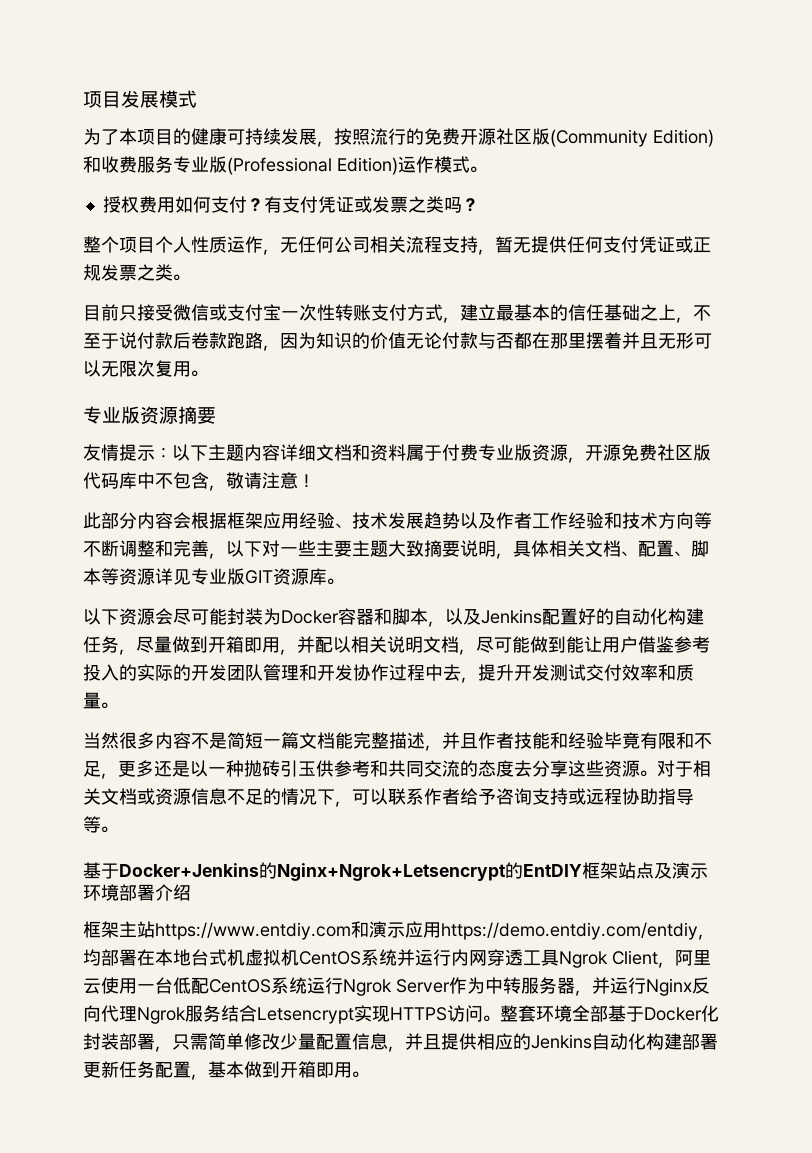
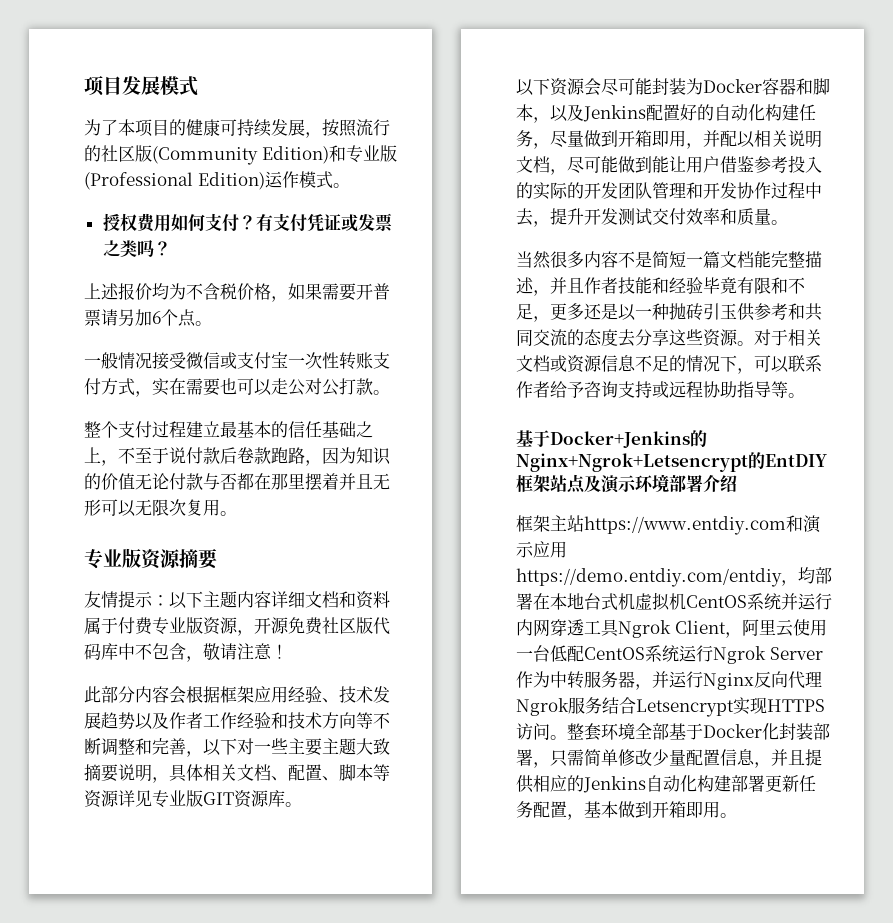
[424,128,496,145] 免费开源 -> (101, 153) none
[101,156,173,173] 收费服务 -> (346, 153) none
[83,236,711,255] [83,264,190,281] [83,304,137,321] 整个项目个人性质运作，无任何公司相关流程支持，暂无提供任何支付凭证或正规发票之类。 // 目前只 -> [84,283,390,302] [84,309,212,327] [84,352,152,369] 上述报价均为不含税价格，如果需要开普票请另加6个点。 // 一般情况
(460, 320) none -> [152,378,390,396] [84,421,186,438] 实在需要也可以走公对公打款。 // 整个支付过程

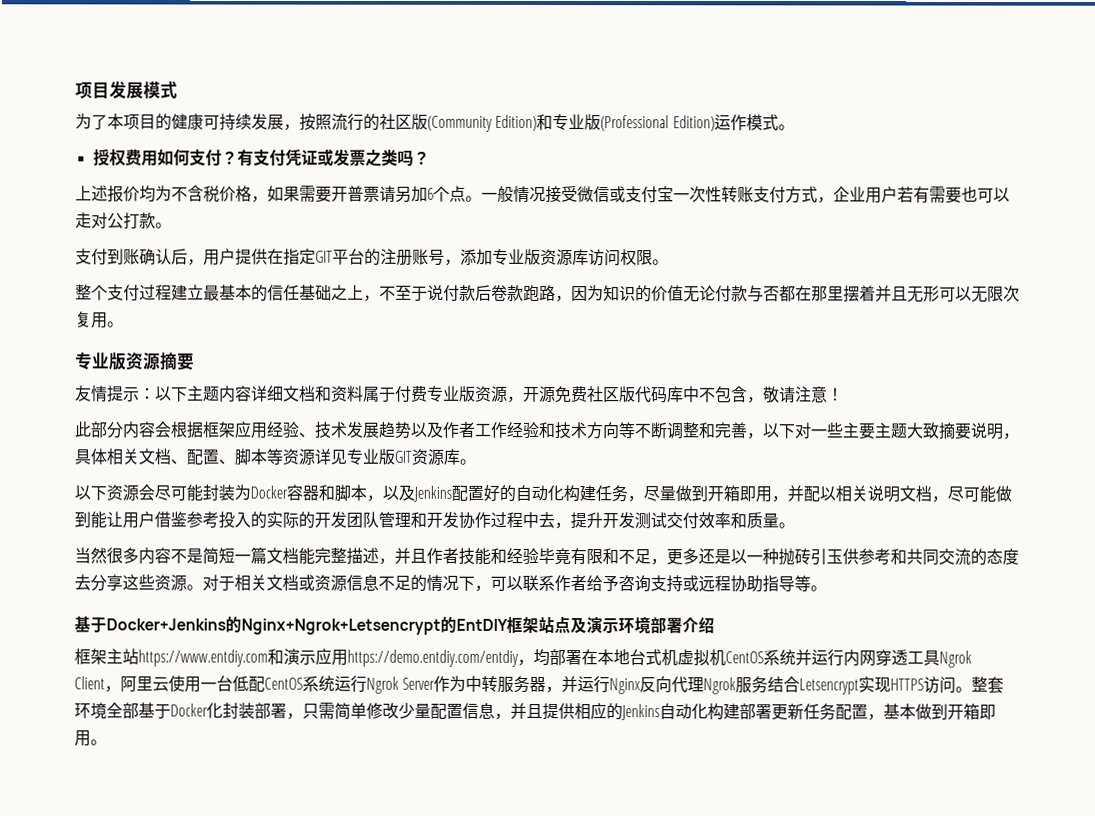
(212, 323) // -> (482, 198) none
[152,378,186,396] 实在 -> [833,186,930,204] 企业用户若有
[288,379,305,396] 公 -> (92, 220) none
(390, 392) none -> [75,248,669,267] // 支付到账确认后，用户提供在指定GIT平台的注册账号，添加专业版资源库访问权限。

